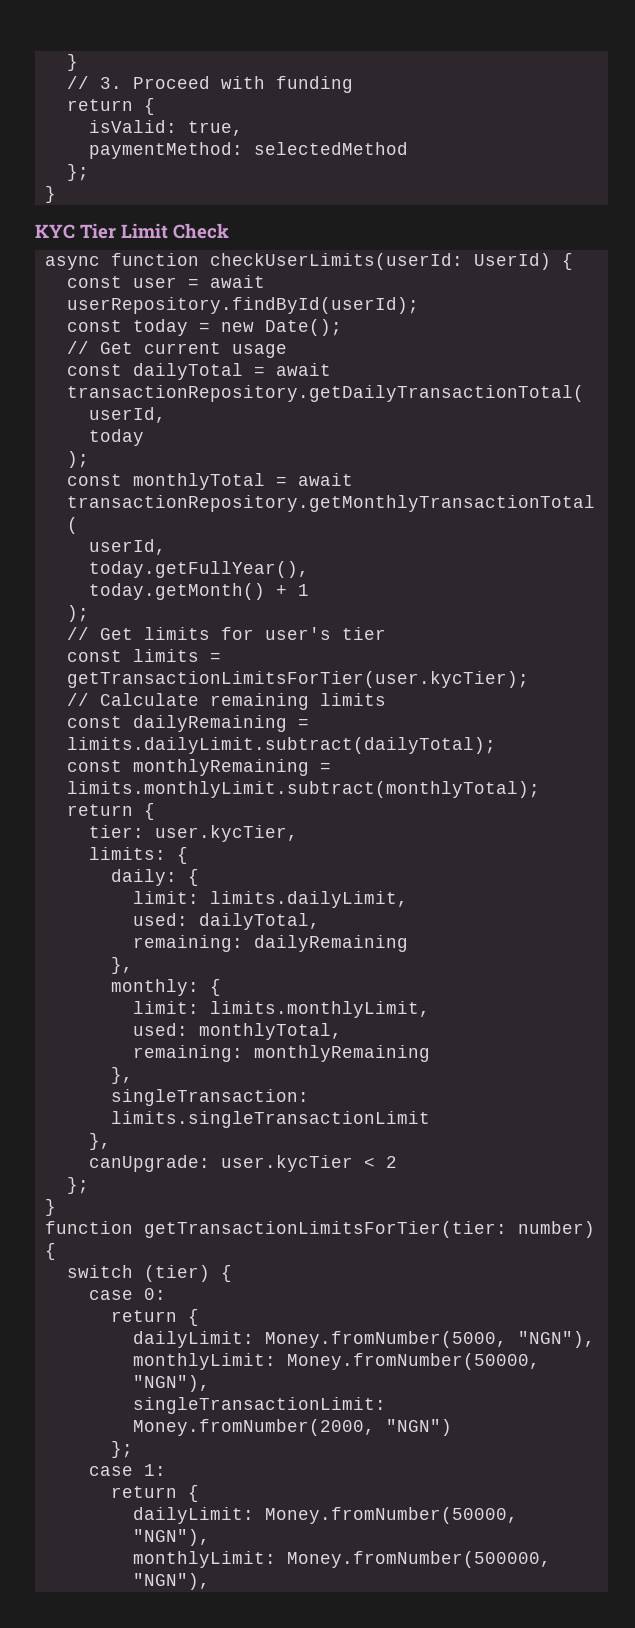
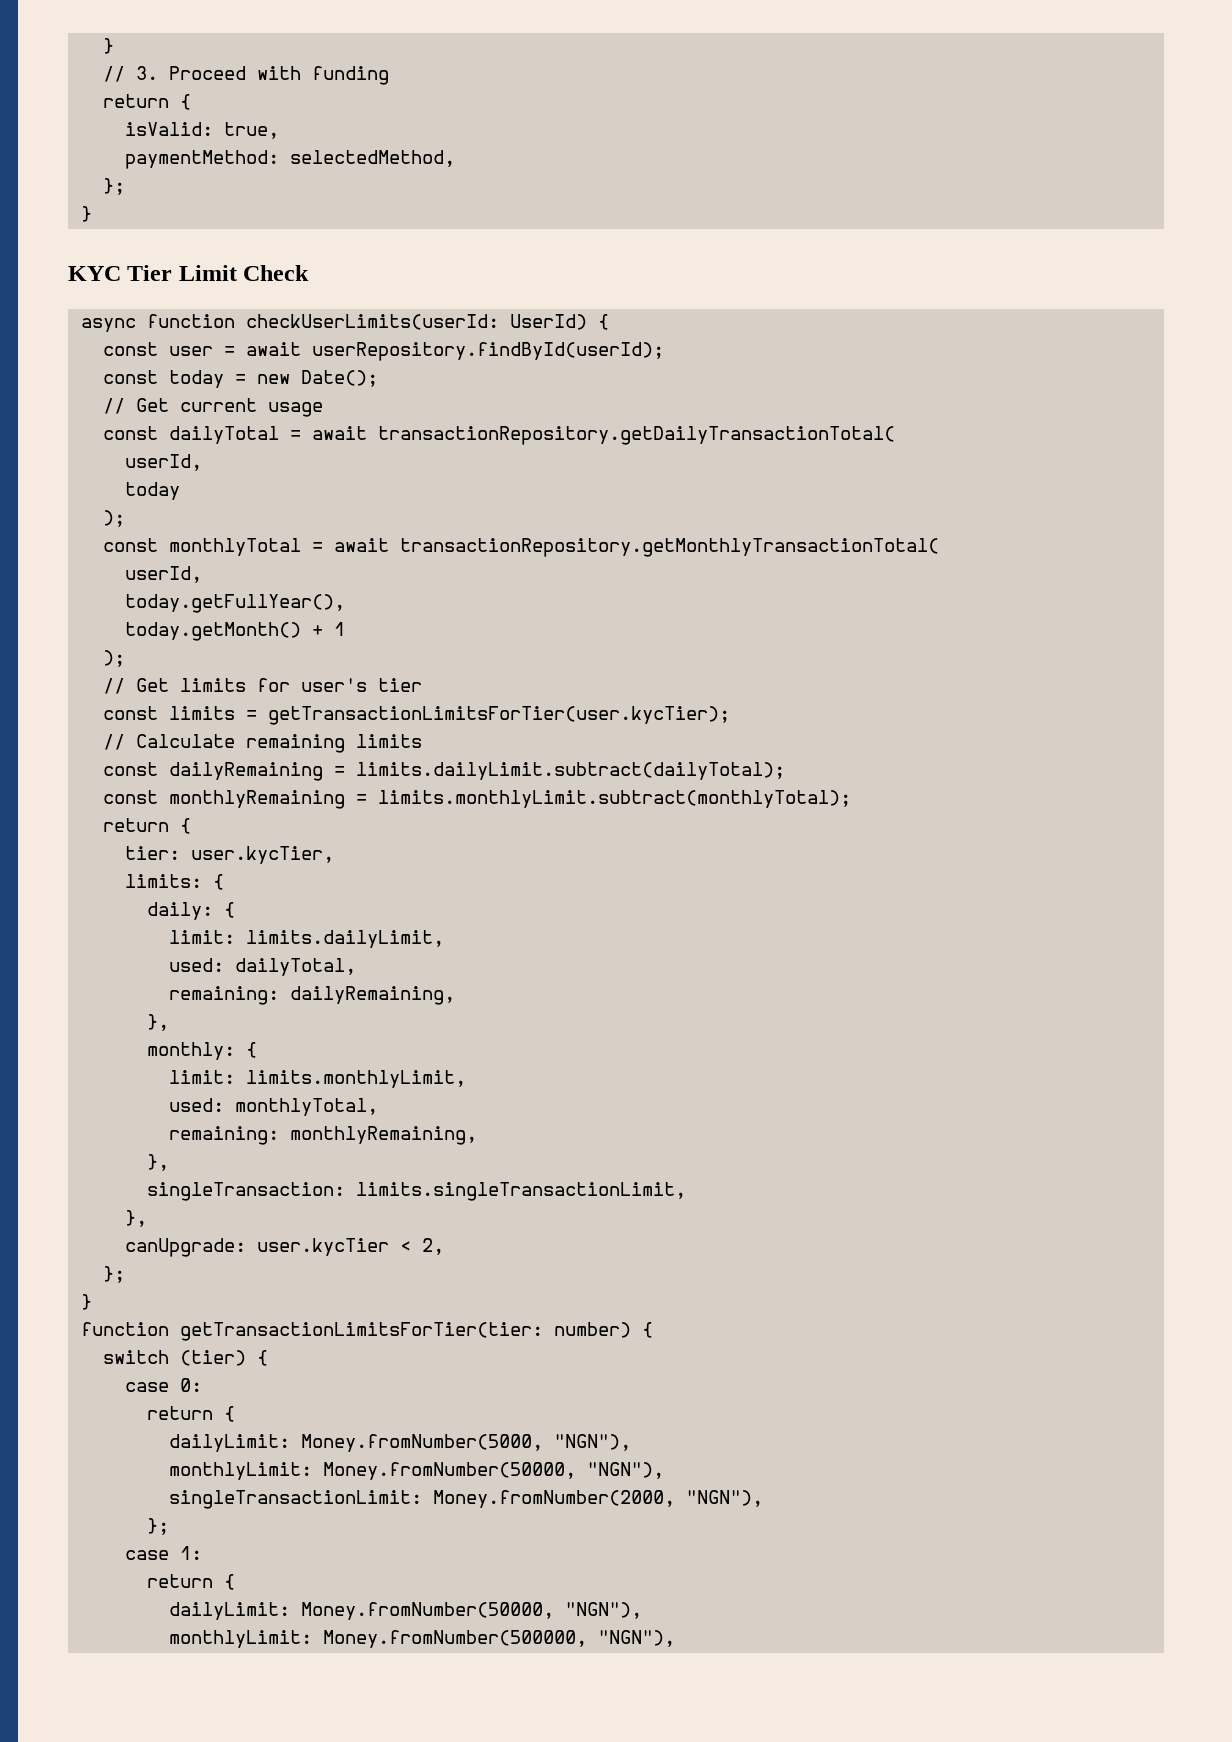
[253,142,408,155] selectedMethod -> [289,150,455,167] selectedMethod,
[253,935,408,952] dailyRemaining -> [289,986,455,1005] dailyRemaining,
[253,1045,430,1062] monthlyRemaining -> [289,1126,477,1145] monthlyRemaining,
[110,1111,430,1128] limits.singleTransactionLimit -> [355,1182,686,1201] limits.singleTransactionLimit,
[385,1156,397,1168] 2 -> [421,1238,444,1255] 2,
[385,1419,452,1436] "NGN") -> [685,1490,763,1507] "NGN"),

